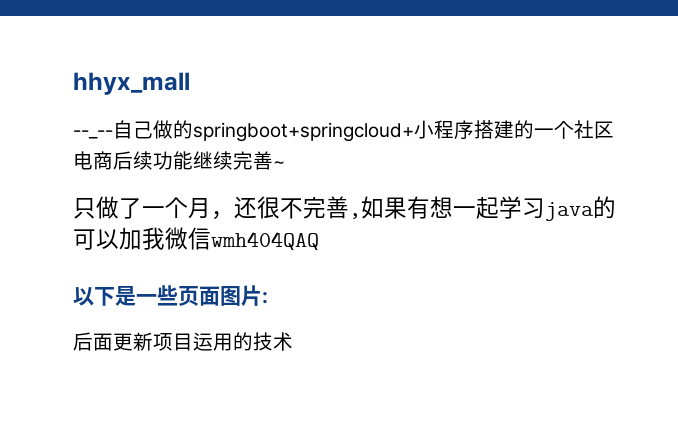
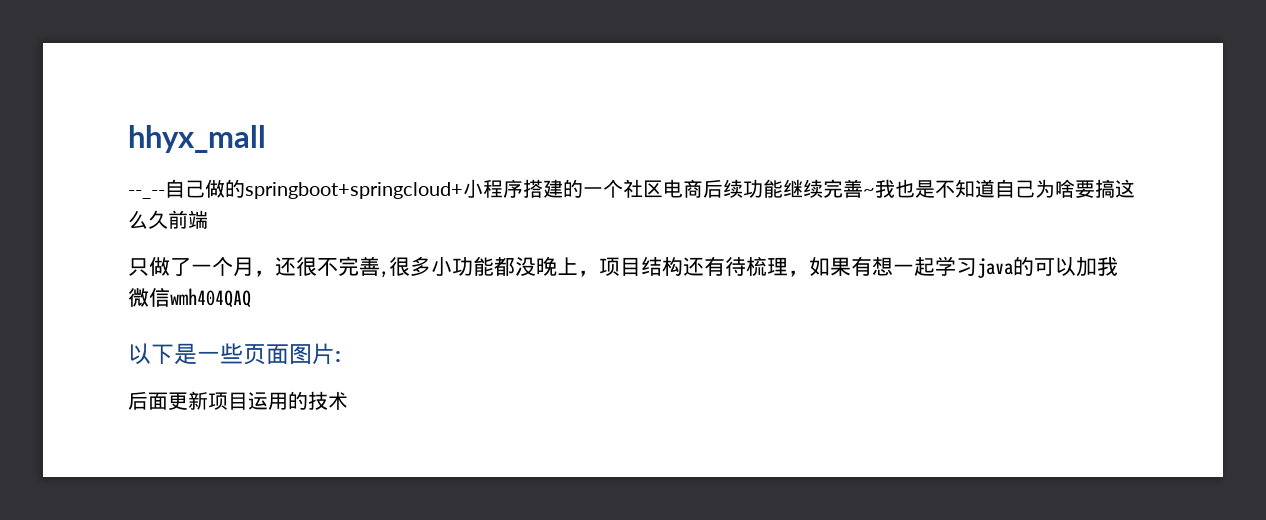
(285, 164) none -> [875,179,1135,198] [128,210,208,229] 我也是不知道自己为啥要搞这么久前端
(361, 216) none -> [389,256,809,277] 很多小功能都没晚上，项目结构还有待梳理，

